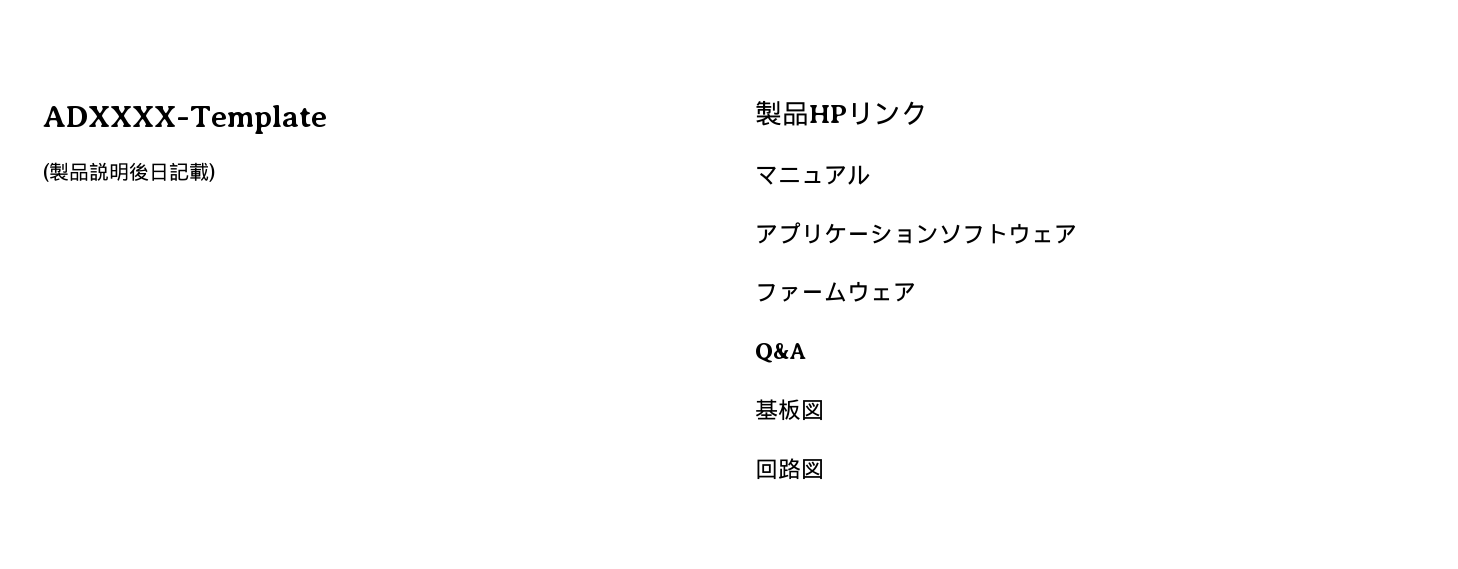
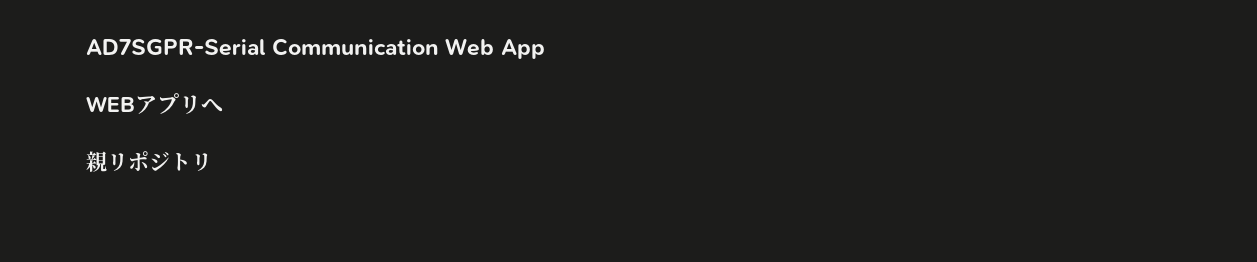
[43,105,327,134] [43,162,215,182] [755,100,928,126] [755,165,870,185] [755,222,1077,244] [755,281,916,302] [755,343,806,363] [755,399,824,421] [755,458,824,480] ADXXXX-Template // (製品説明後日記載) // 製品HPリンク // マニュアル // アプリケーションソフトウェア // ファームウェア // Q&A // 基板図 // 回路図 -> [86,38,545,59] [86,93,223,114] [86,151,212,172] AD7SGPR-Serial Communication Web App // WEBアプリへ // 親リポジトリ

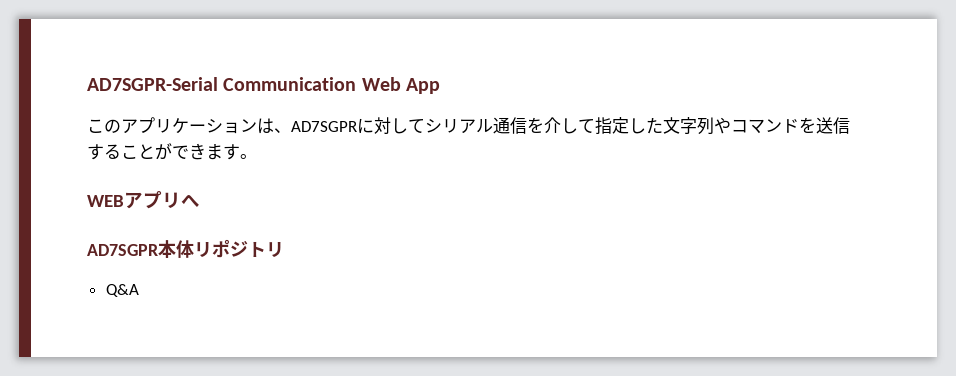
(545, 49) none -> [87,117,850,135] [87,143,257,160] // このアプリケーションは、AD7SGPRに対してシリアル通信を介して指定した文字列やコマンドを送信することができます。
[86,151,107,172] 親 -> [87,240,194,258] AD7SGPR本体
(212, 162) none -> [105,284,139,297] // Q&A

